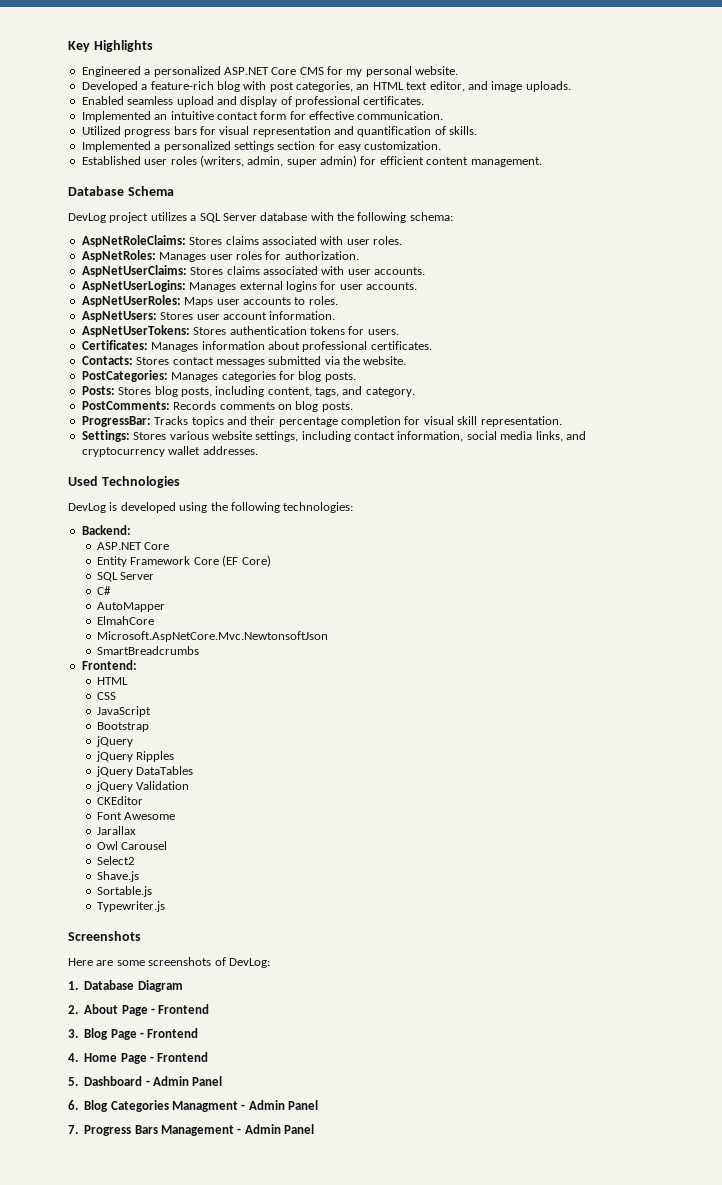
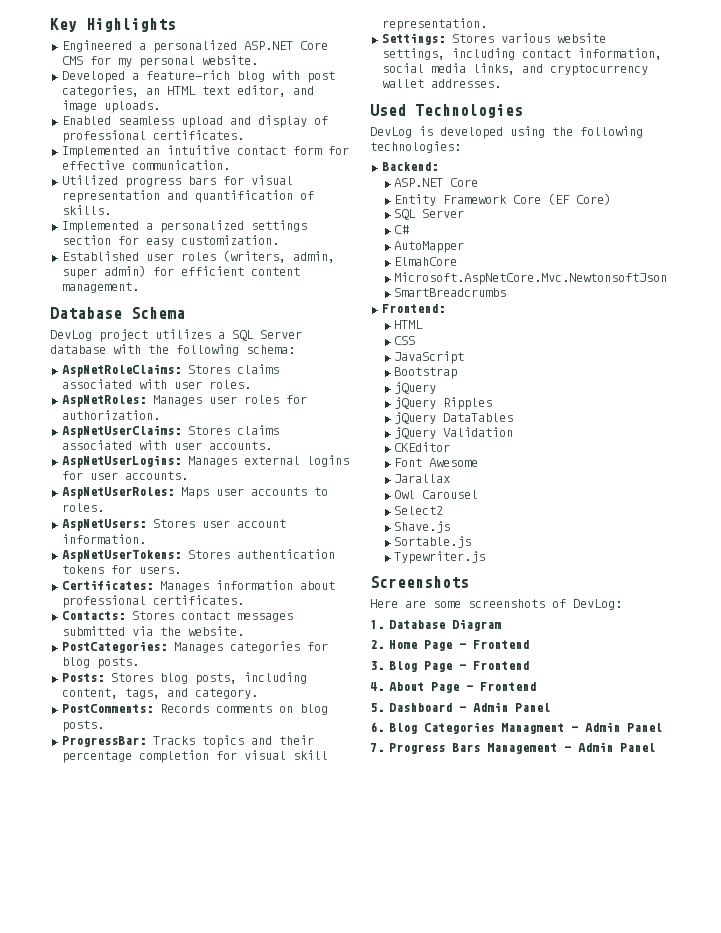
[84,1004,119,1014] About -> [389,640,418,649] Home
[84,1053,118,1062] Home -> [389,682,425,691] About

